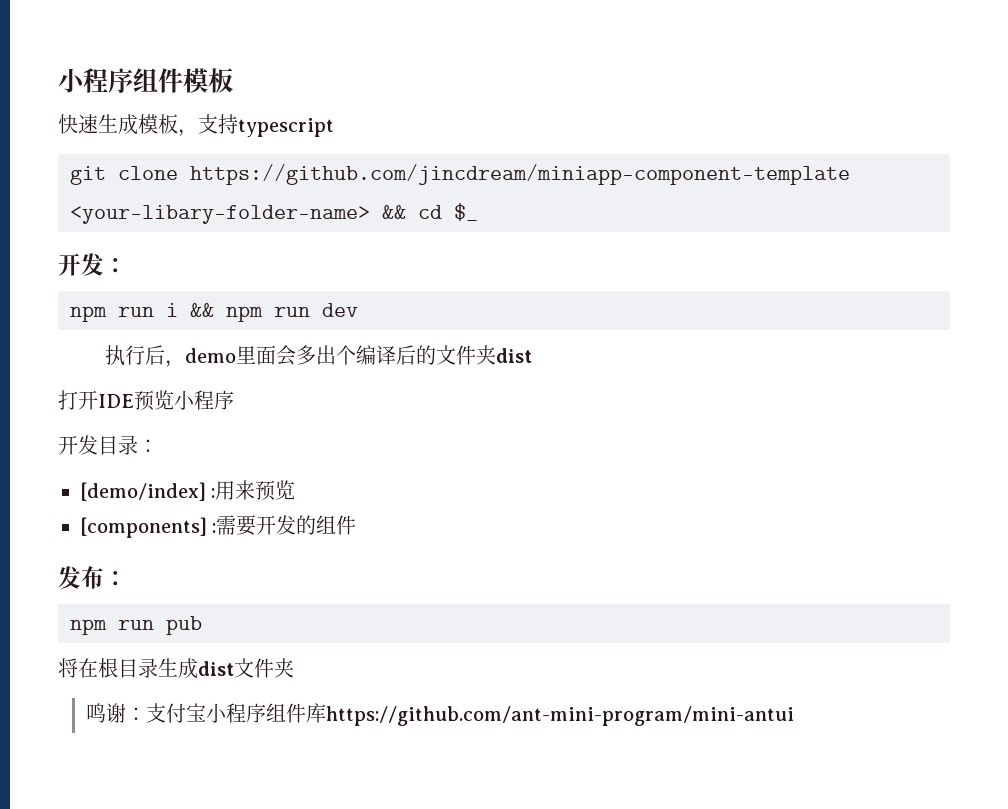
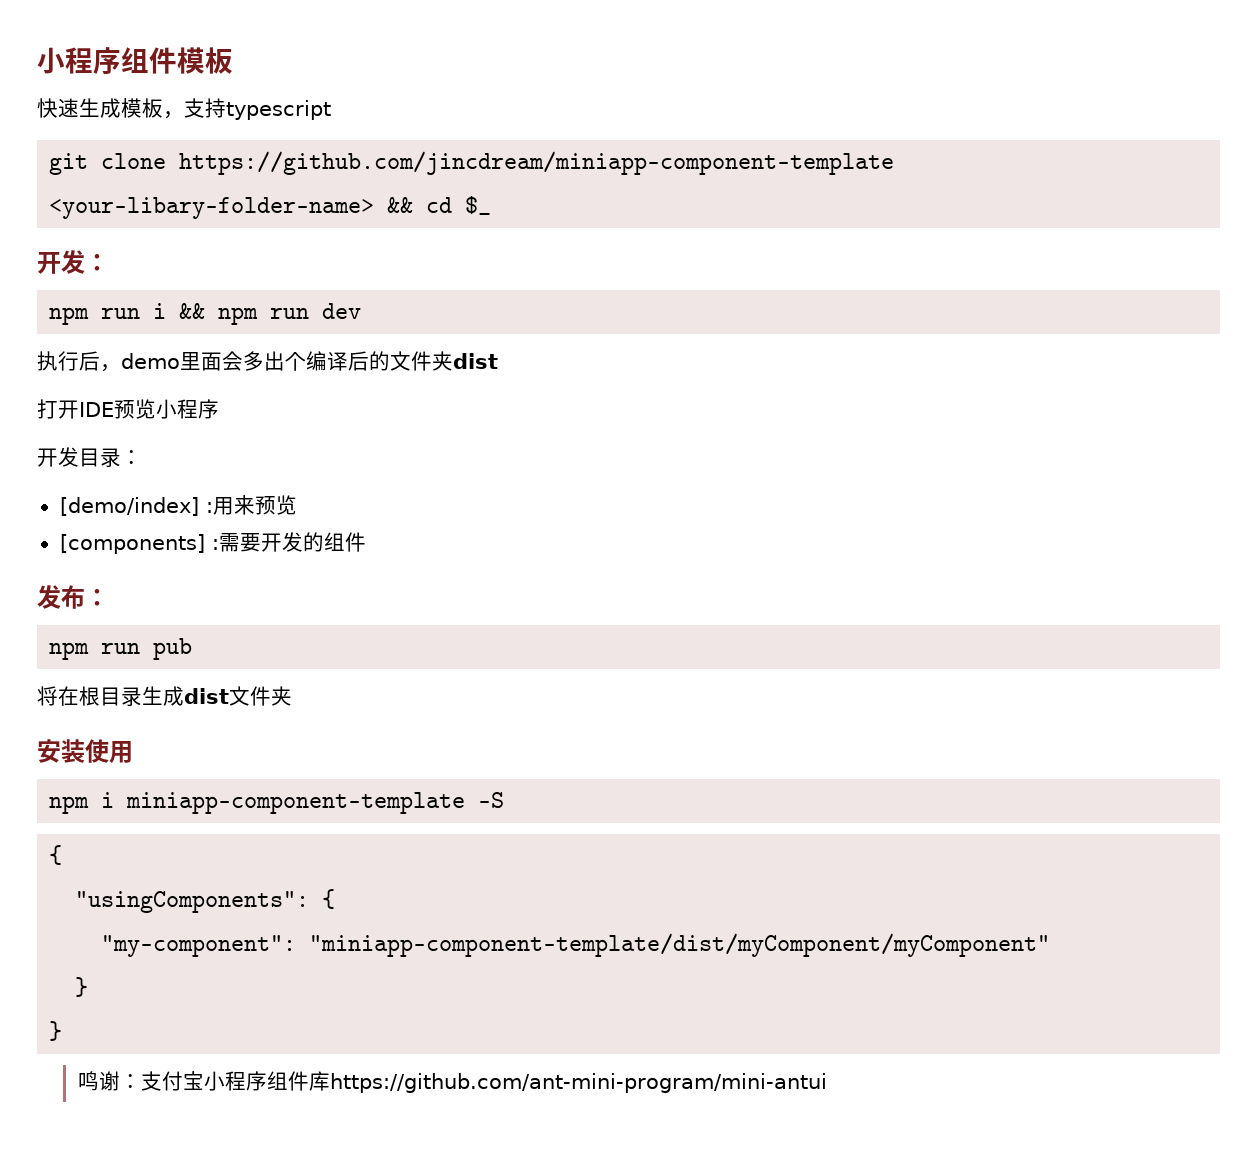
(294, 668) none -> [37,739,133,763] [49,792,505,814] [49,845,63,865] [75,889,336,913] [101,933,1051,957] [75,977,89,997] [49,1021,63,1041] // 安装使用 // npm i miniapp-component-template -S // { // "usingComponents": { // "my-component": "miniapp-component-template/dist/myComponent/myComponent" // } // }

